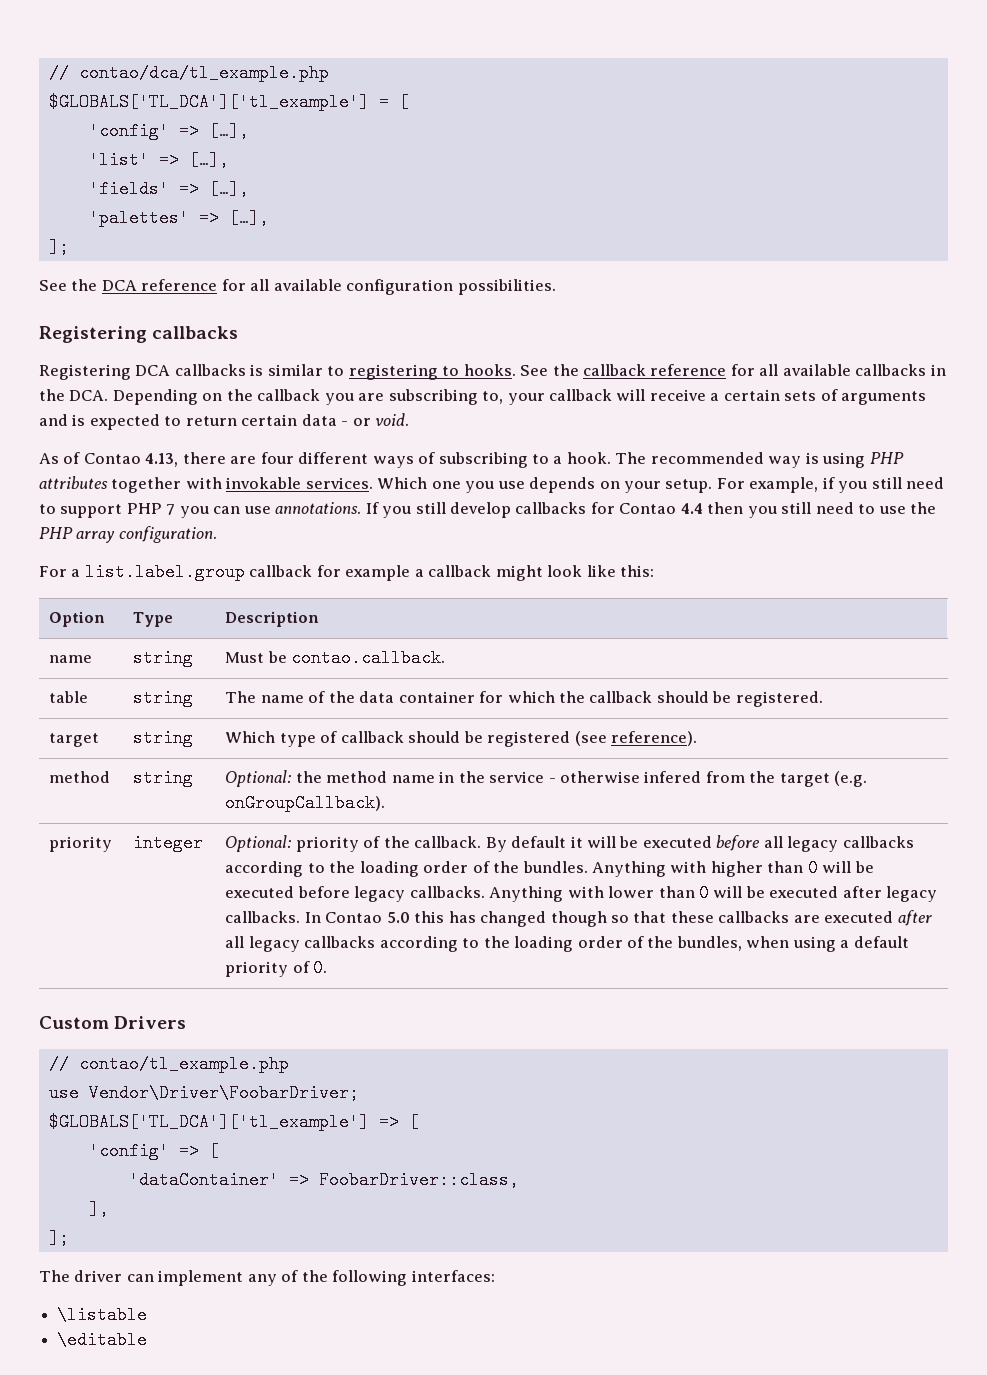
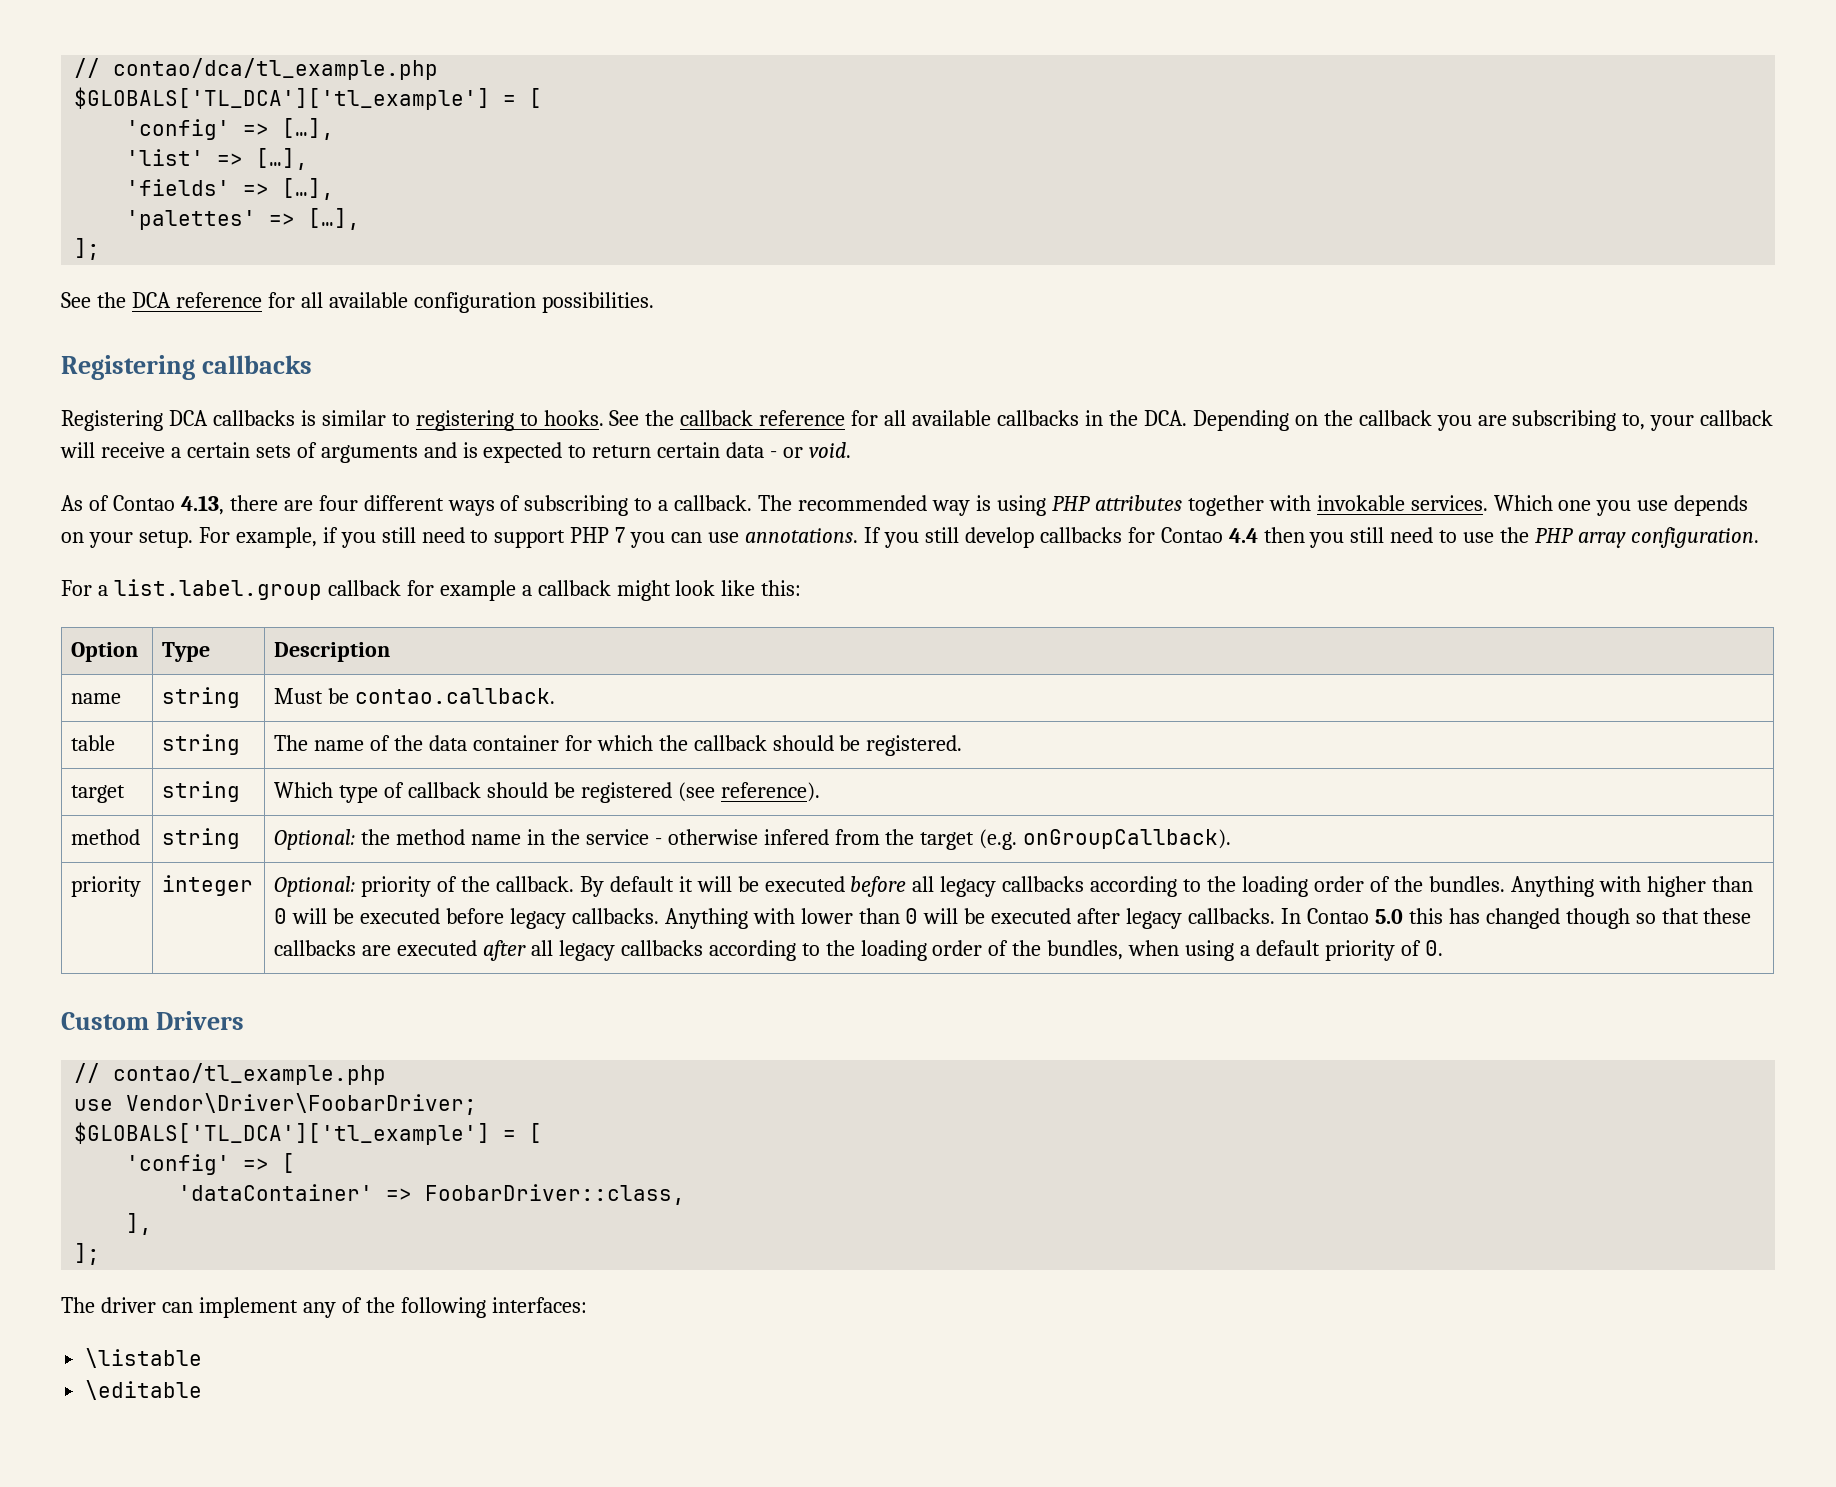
[566,452,611,464] hook. -> [674,495,753,511] callback.
[378,1113,399,1131] => -> [503,1130,517,1141] =

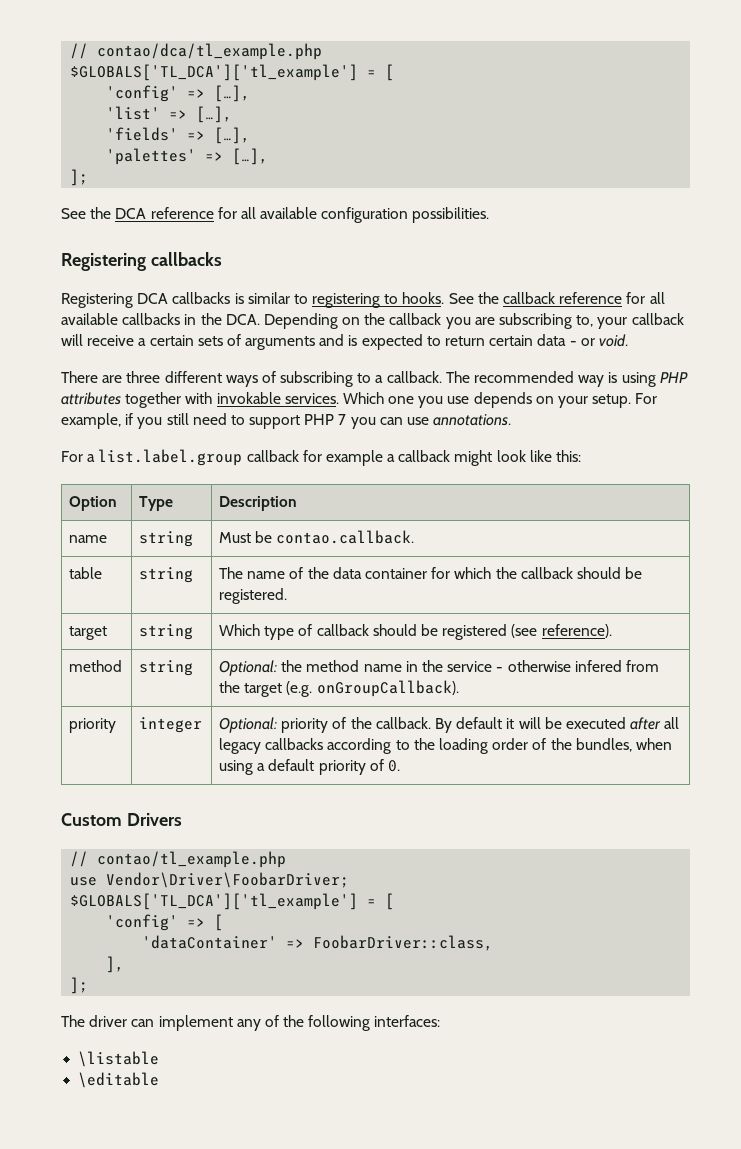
[61,495,358,515] As of Contao 4.13, there are four -> [61,371,161,383] There are three
[863,527,1759,548] If you still develop callbacks for Contao 4.4 then you still need to use the PHP array configuration. -> (512, 420) none
[850,876,1753,897] [274,908,1752,929] [274,940,477,956] before all legacy callbacks according to the loading order of the bundles. Anything with higher than 0 will be executed before legacy callbacks. Anything with lower than 0 will be executed after legacy callbacks. In Contao 5.0 this has changed though so that these callbacks are executed -> (626, 723) none

